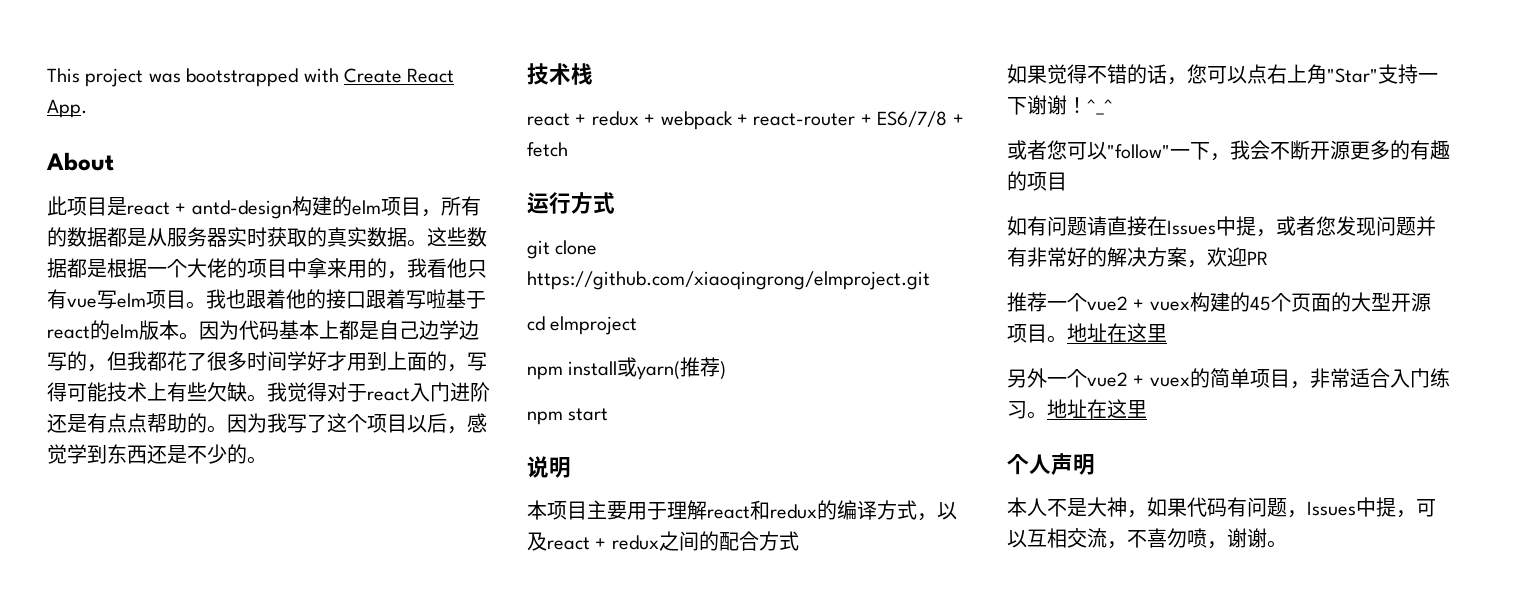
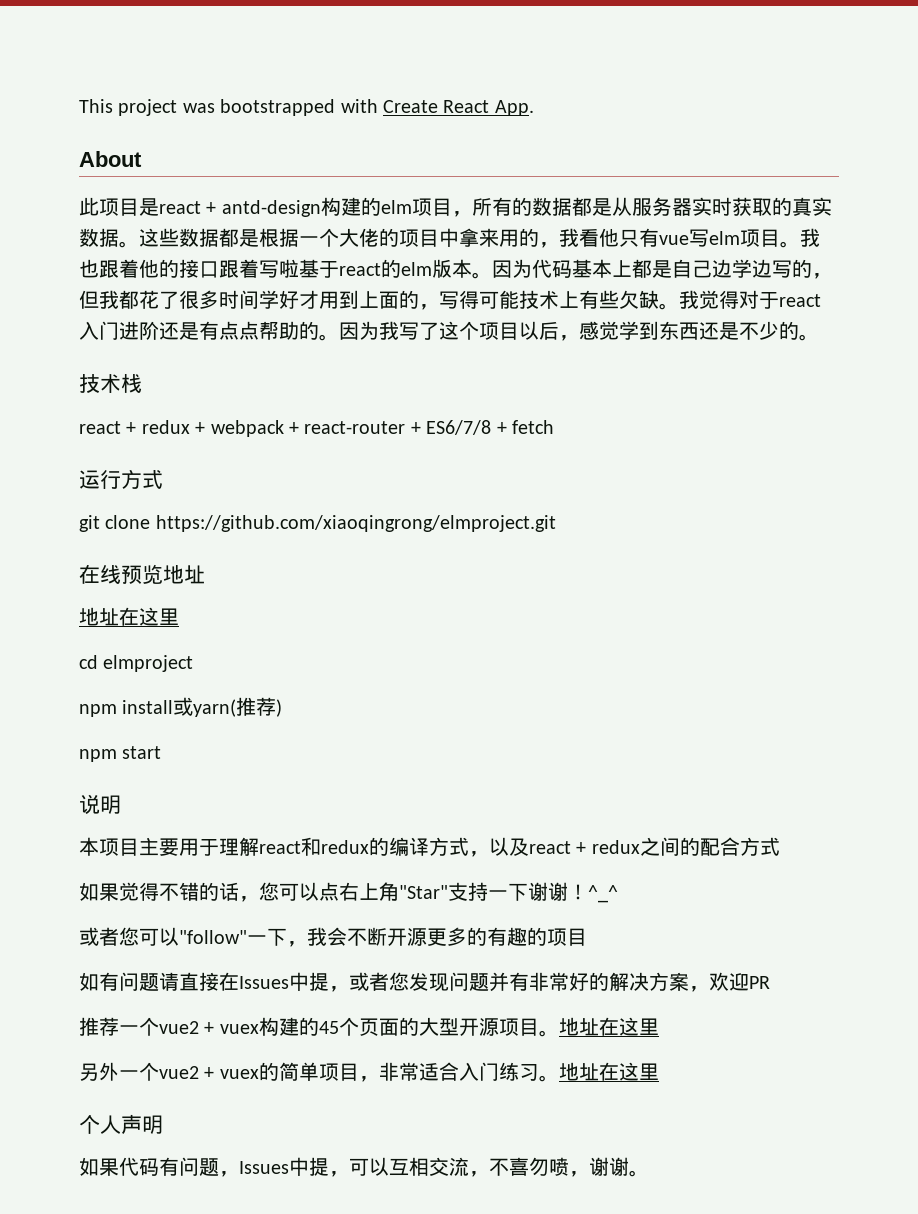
(930, 280) none -> [79,564,205,584] [79,607,179,626] // 在线预览地址 // 地址在这里
[1007,497,1147,518] 本人不是大神， -> (163, 1124) none

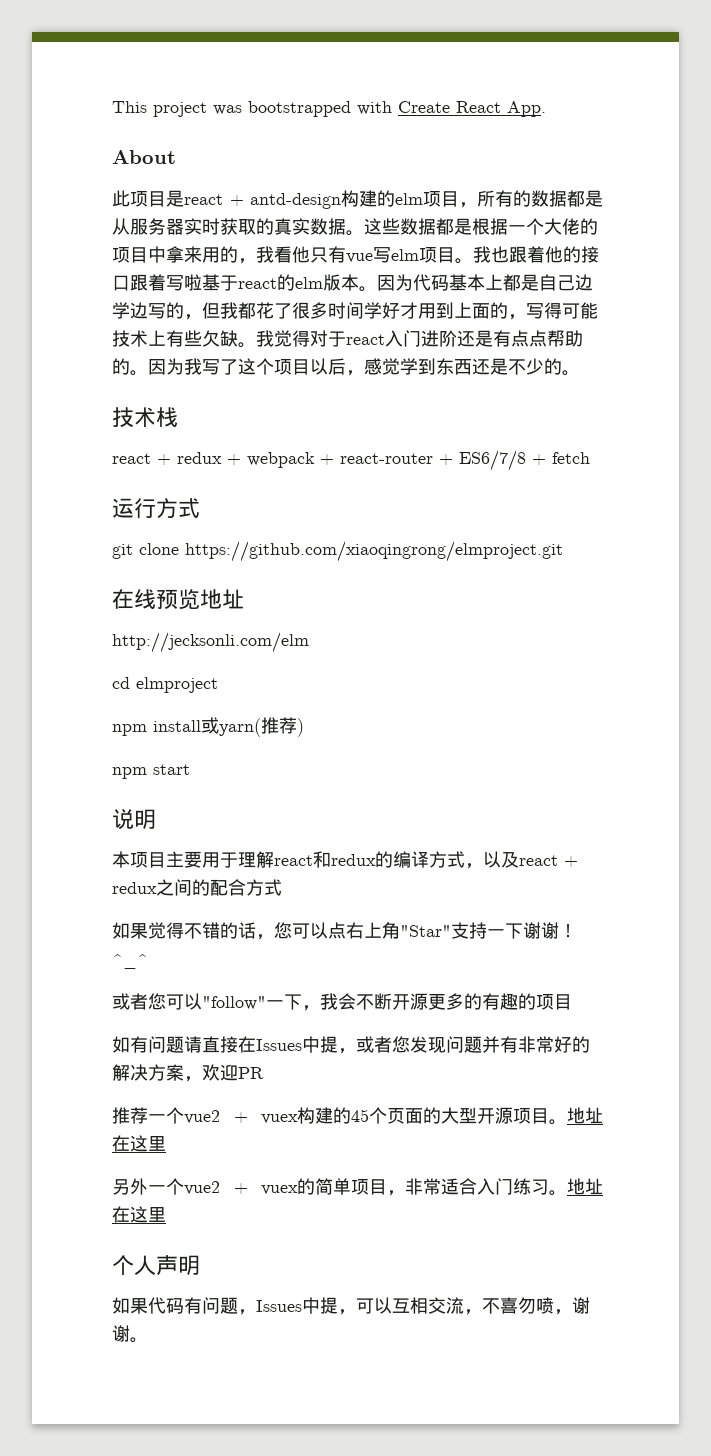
[79,607,179,626] 地址在这里 -> [112,632,309,653] http://jecksonli.com/elm

